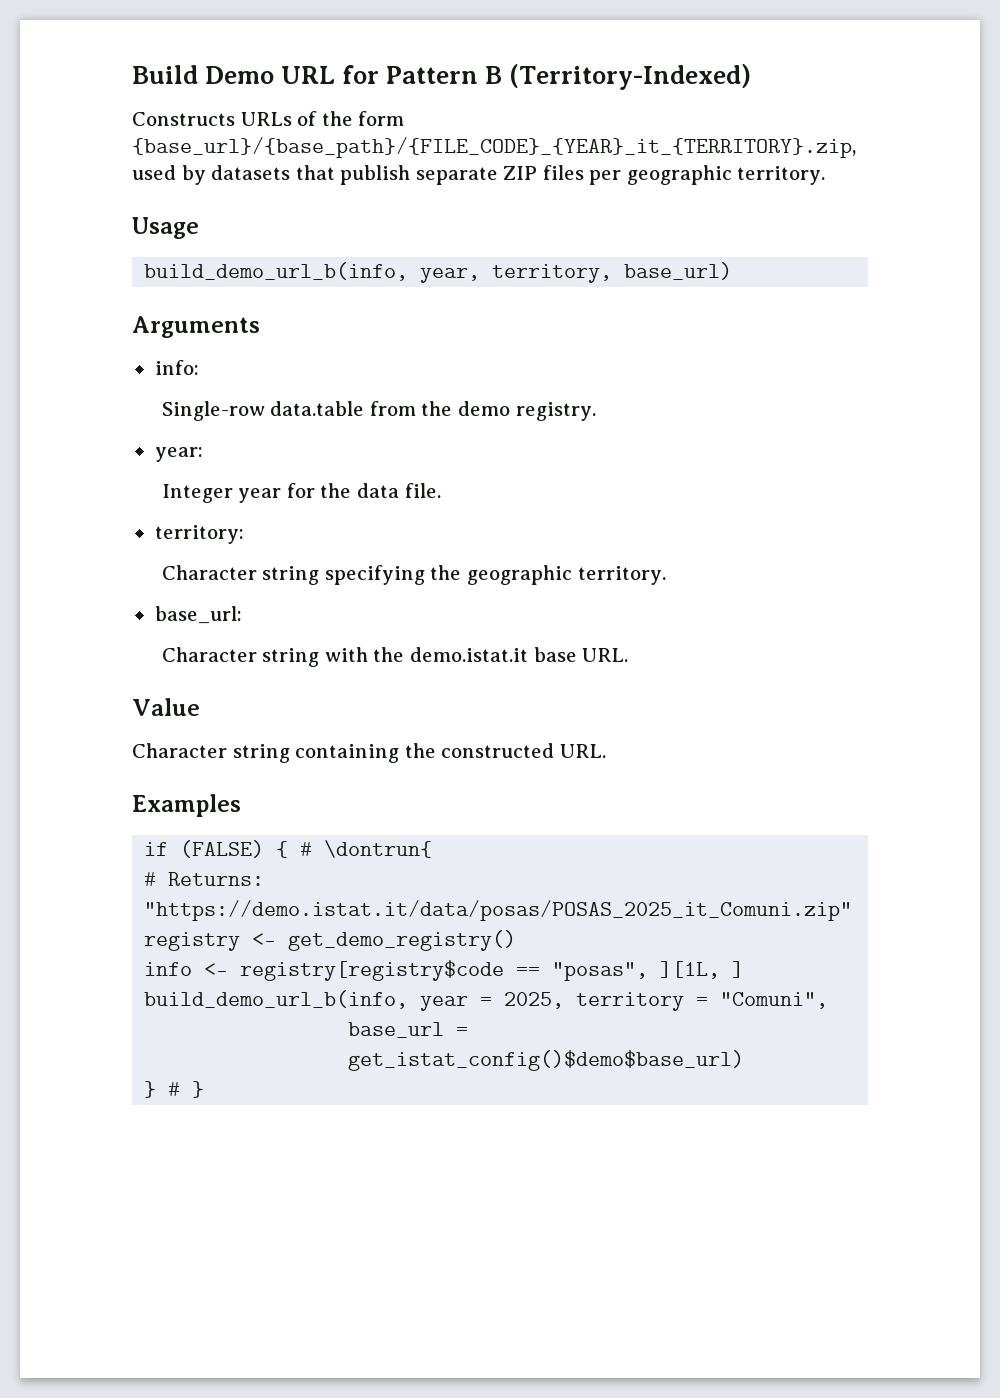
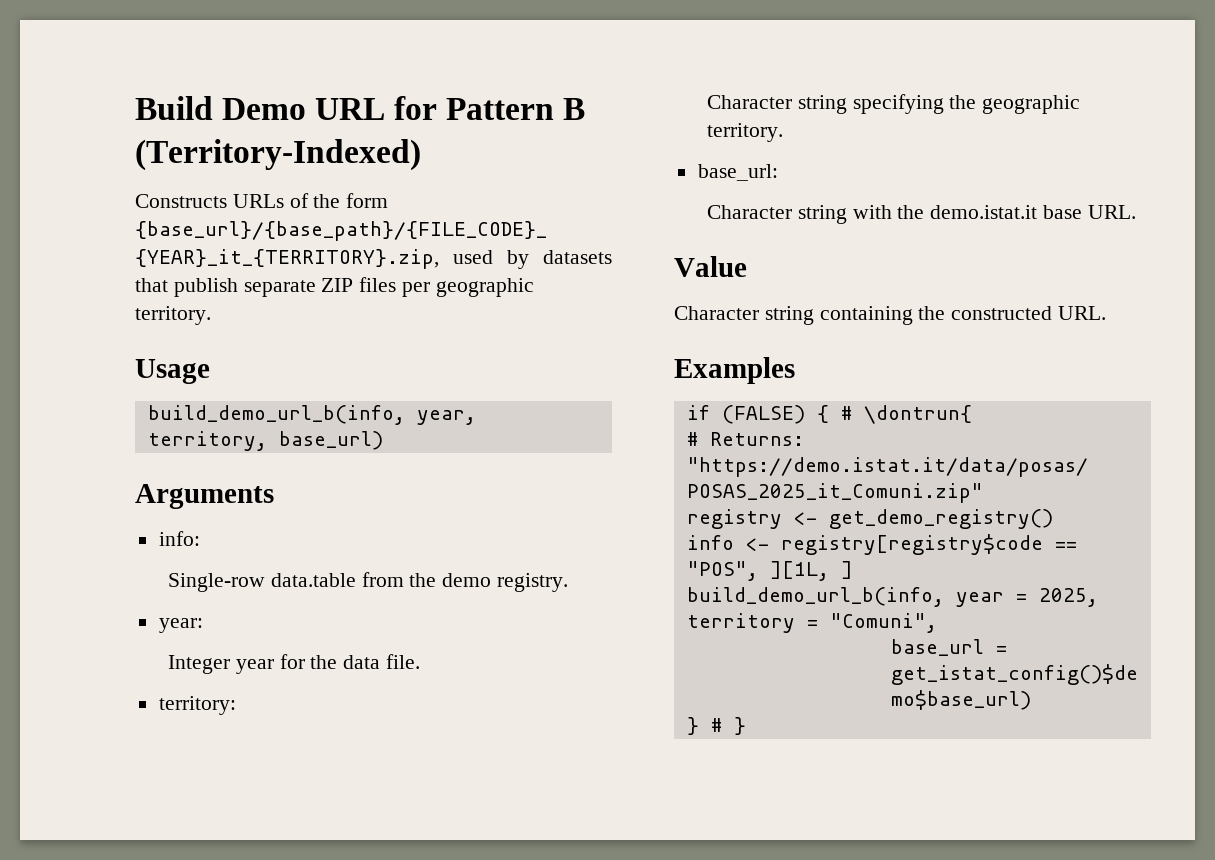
[552,962,649,981] "posas", -> [686,561,758,581] "POS",

